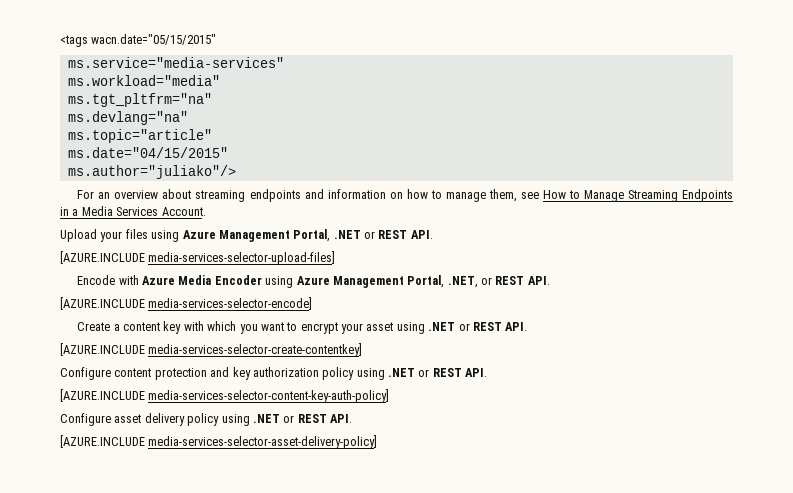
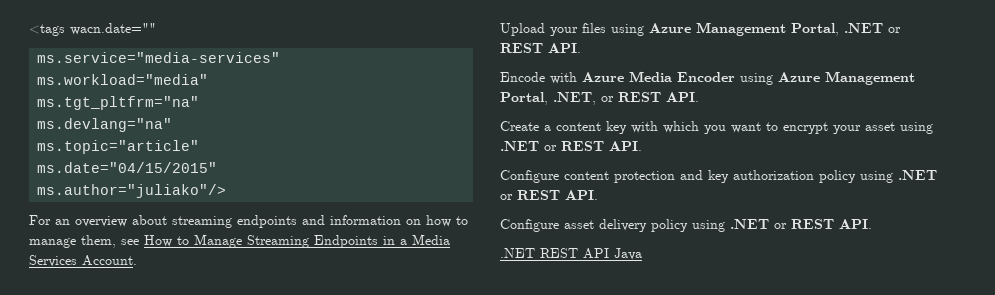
[91,34,217,45] wacn.date="05/15/2015" -> [70,23,156,35] wacn.date=""
[60,251,336,265] // [AZURE.INCLUDE media-services-selector-upload-files] -> (581, 48) none
[60,297,313,310] // [AZURE.INCLUDE media-services-selector-encode] -> (699, 97) none
[60,343,363,357] // [AZURE.INCLUDE media-services-selector-create-contentkey] -> (642, 146) none
[60,389,390,403] // [AZURE.INCLUDE media-services-selector-content-key-auth-policy] -> (598, 195) none
[60,435,378,449] [AZURE.INCLUDE media-services-selector-asset-delivery-policy] -> [500,248,642,260] .NET REST API Java

